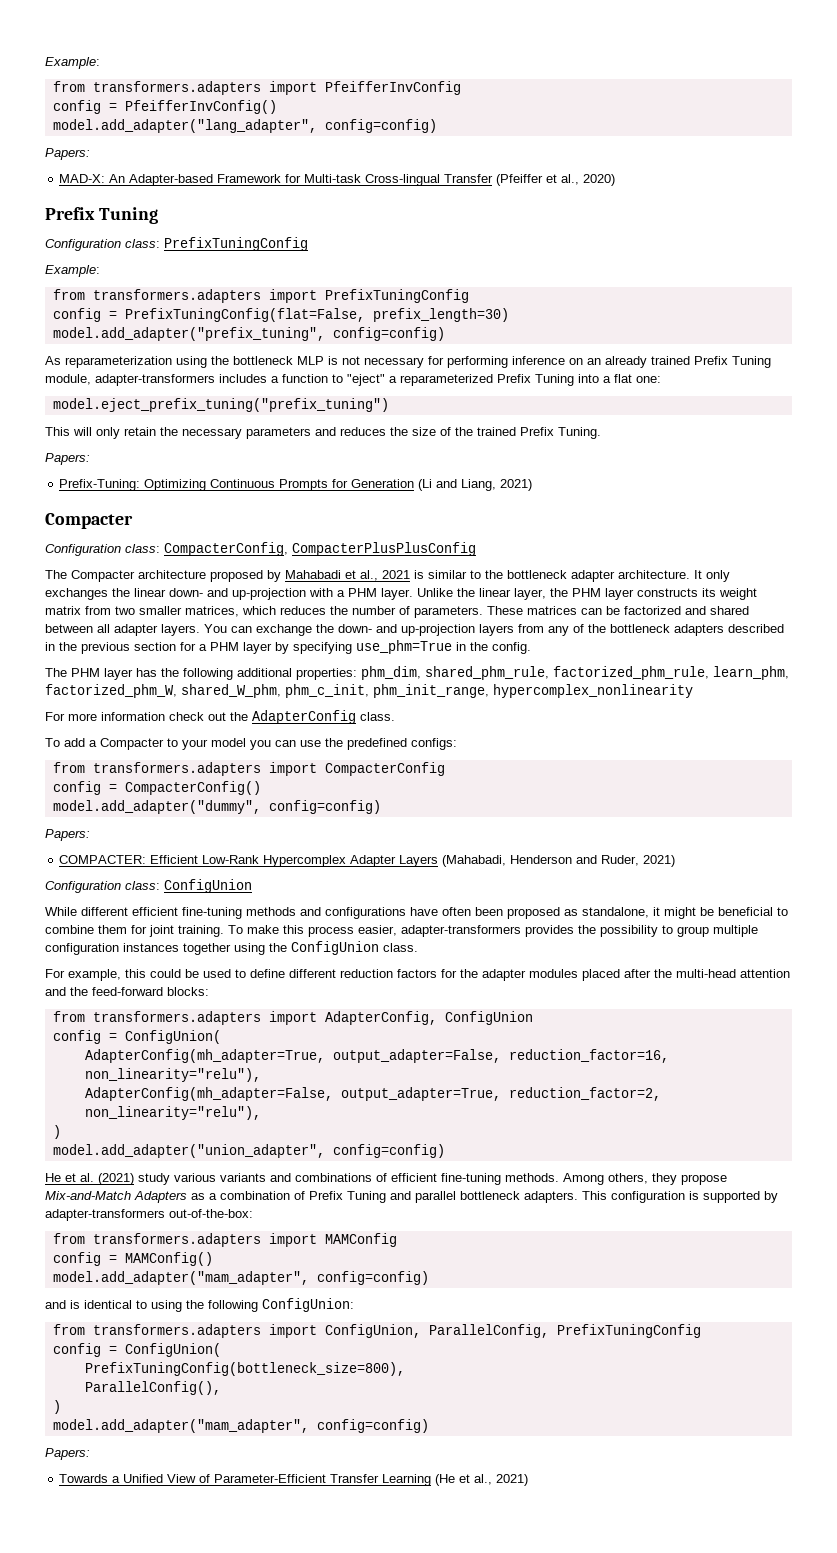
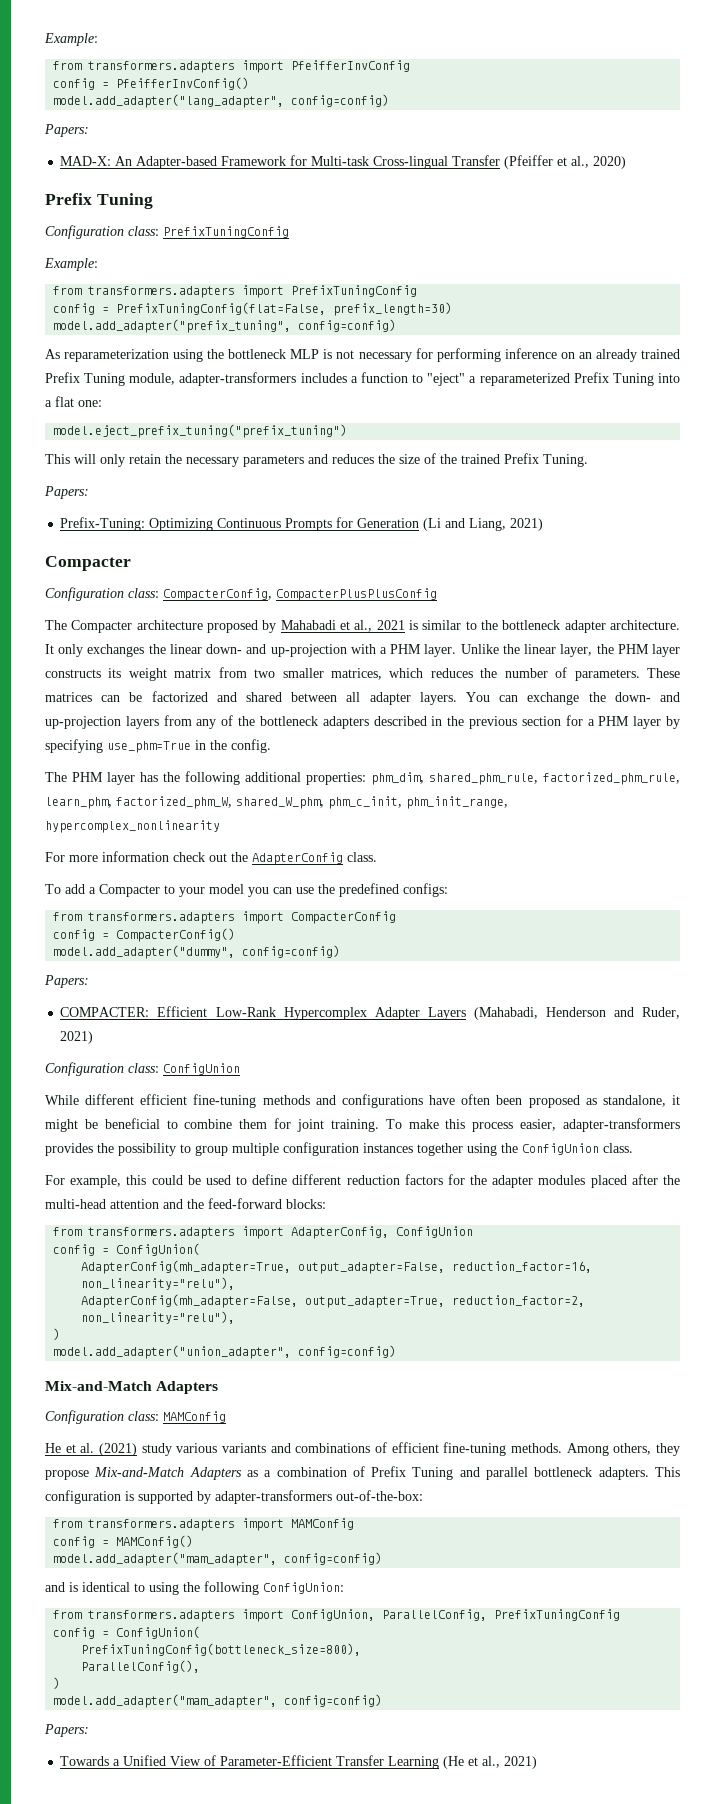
(445, 1151) none -> [45,1381,219,1394] [45,1410,226,1424] // Mix-and-Match Adapters // Configuration class: MAMConfig

